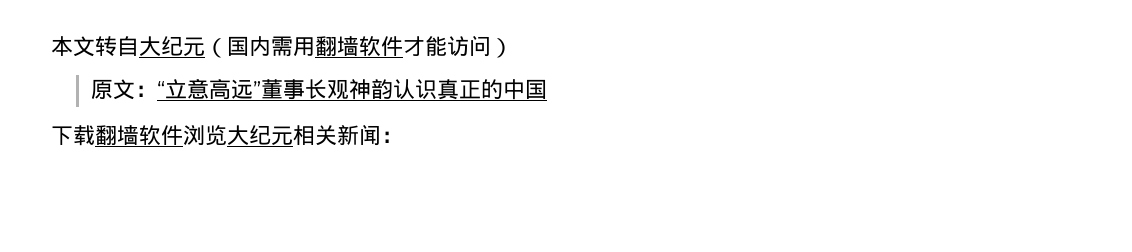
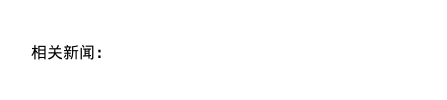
[51,35,513,58] [90,78,547,100] [51,125,293,146] 本文转自大纪元（国内需用翻墙软件才能访问） // 原文：“立意高远”董事长观神韵认识真正的中国 // 下载翻墙软件浏览大纪元 -> (31, 52) none

